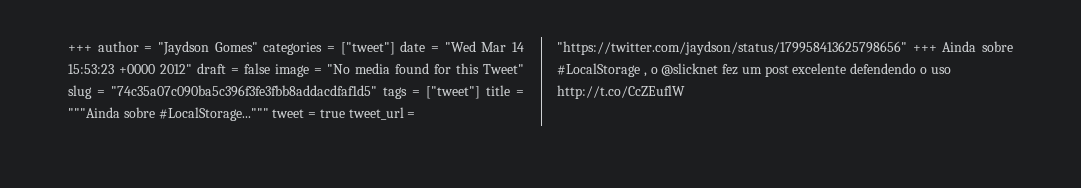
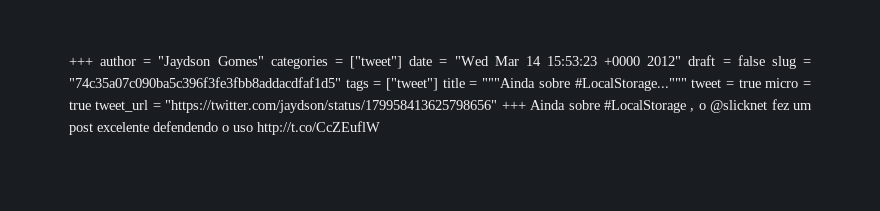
[275,63,524,77] image = "No media found for this Tweet" -> (765, 60) none
(345, 113) none -> [765,78,812,88] [69,101,91,110] micro = true

